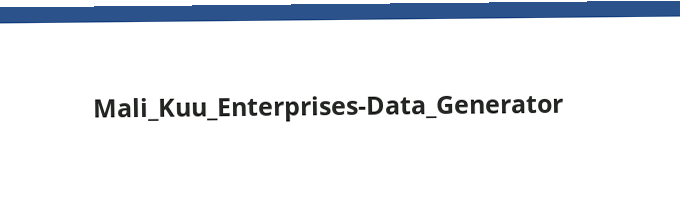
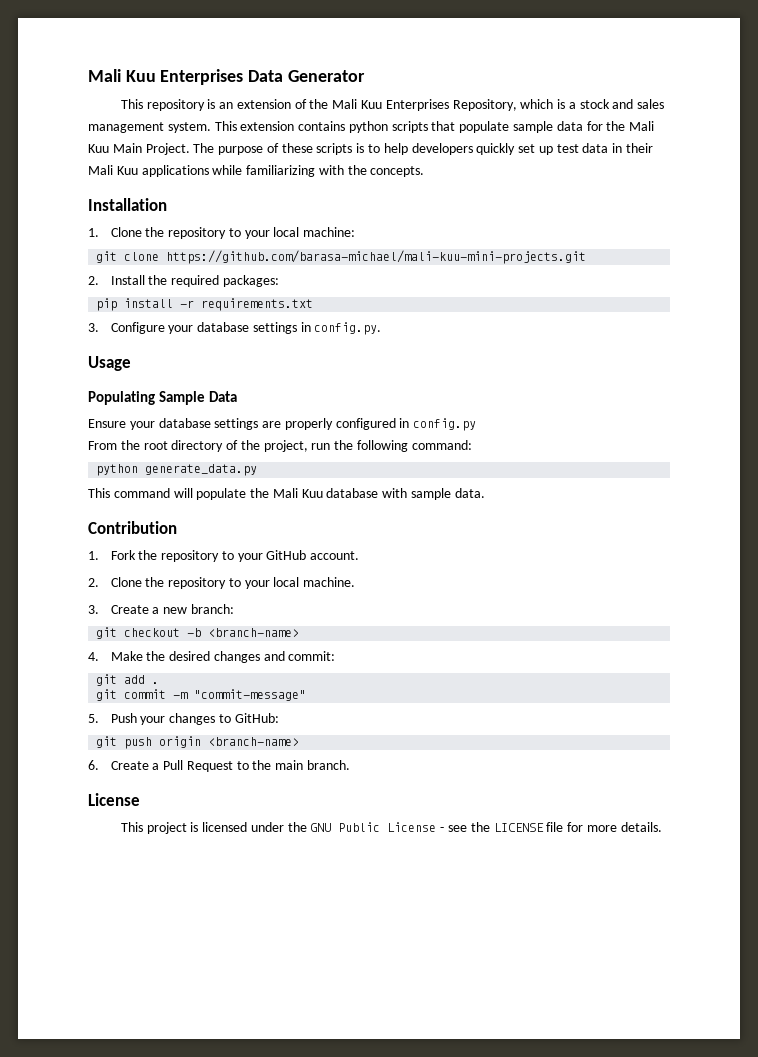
[92,93,564,124] Mali_Kuu_Enterprises-Data_Generator -> [88,69,365,85] [120,99,665,111] [88,121,655,133] [88,143,654,155] [88,165,425,177] [88,198,167,211] [88,227,356,239] [96,250,587,264] [88,275,279,287] [96,298,314,311] [88,322,382,335] [88,356,131,371] [88,391,238,405] [88,418,477,431] [88,440,472,452] [96,464,258,476] [88,488,485,500] [88,521,177,534] [88,550,360,562] [88,577,356,589] [88,604,234,614] [96,627,300,639] [88,651,336,663] [96,674,160,686] [96,689,307,701] [88,713,279,725] [96,736,300,749] [88,760,350,772] [88,793,140,806] [120,822,662,834] Mali Kuu Enterprises Data Generator // This repository is an extension of the Mali Kuu Enterprises Repository, which is a stock and sales management system. This extension contains python scripts that populate sample data for the Mali Kuu Main Project. The purpose of these scripts is to help developers quickly set up test data in their Mali Kuu applications while familiarizing with the concepts. // Installation // 1. Clone the repository to your local machine: // git clone https://github.com/barasa-michael/mali-kuu-mini-projects.git // 2. Install the required packages: // pip install -r requirements.txt // 3. Configure your database settings in config.py. // Usage // Populating Sample Data // Ensure your database settings are properly configured in config.py // From the root directory of the project, run the following command: // python generate_data.py // This command will populate the Mali Kuu database with sample data. // Contribution // 1. Fork the repository to your GitHub account. // 2. Clone the repository to your local machine. // 3. Create a new branch: // git checkout -b <branch-name> // 4. Make the desired changes and commit: // git add . // git commit -m "commit-message" // 5. Push your changes to GitHub: // git push origin <branch-name> // 6. Create a Pull Request to the main branch. // License // This project is licensed under the GNU Public License - see the LICENSE file for more details.

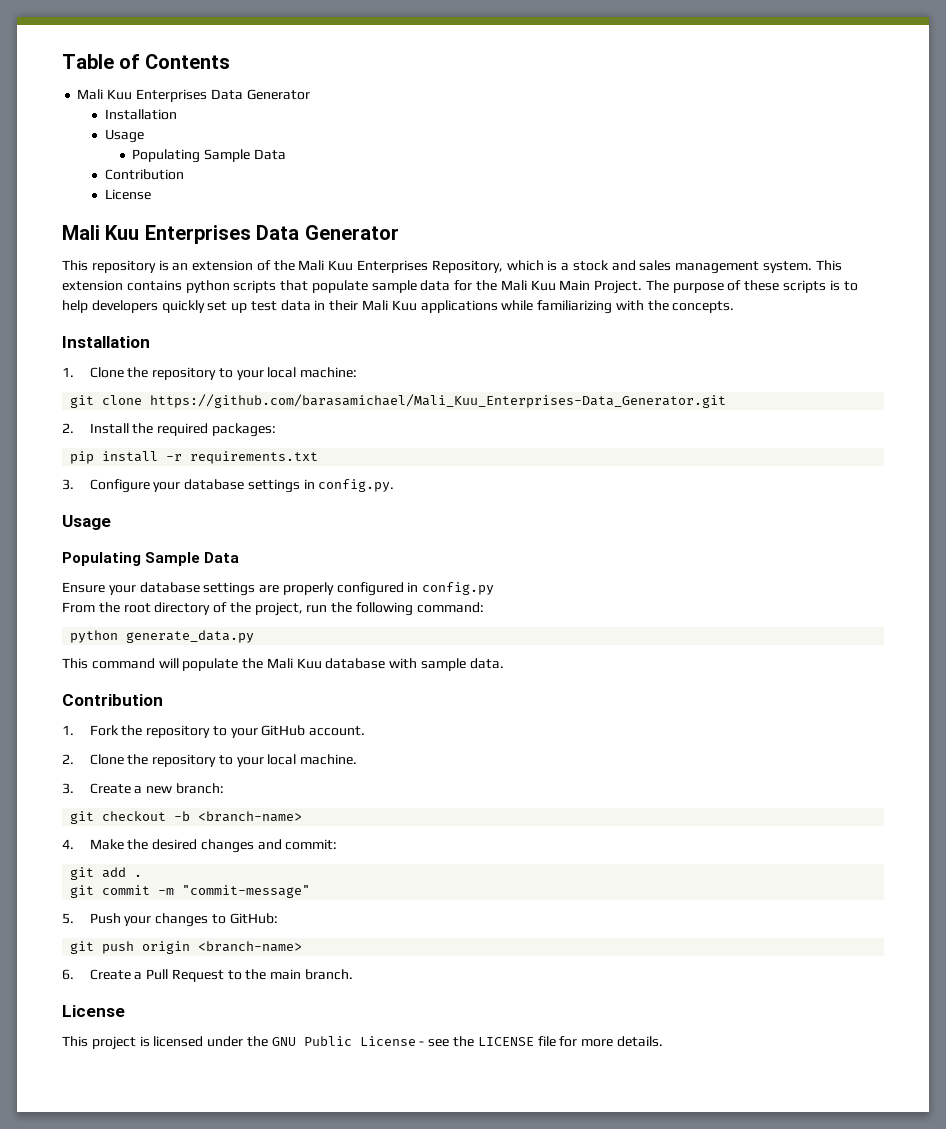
(88, 75) none -> [62,54,230,69] [77,89,310,102] [104,109,177,120] [104,129,144,143] [132,149,286,163] [104,169,184,180] [104,189,151,200] Table of Contents // Mali Kuu Enterprises Data Generator // Installation // Usage // Populating Sample Data // Contribution // License //
[166,250,587,264] https://github.com/barasa-michael/mali-kuu-mini-projects.git -> [150,394,727,408] https://github.com/barasamichael/Mali_Kuu_Enterprises-Data_Generator.git

